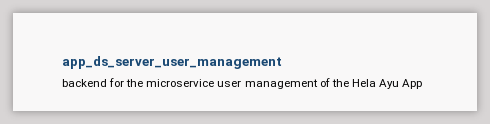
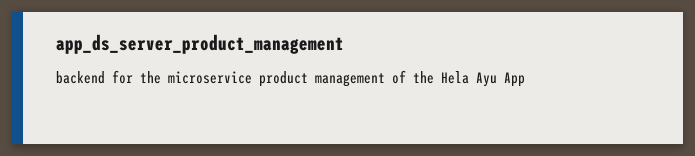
[62,56,282,69] app_ds_server_user_management -> [56,34,344,54] app_ds_server_product_management
[217,80,242,87] user -> [259,71,308,87] product

